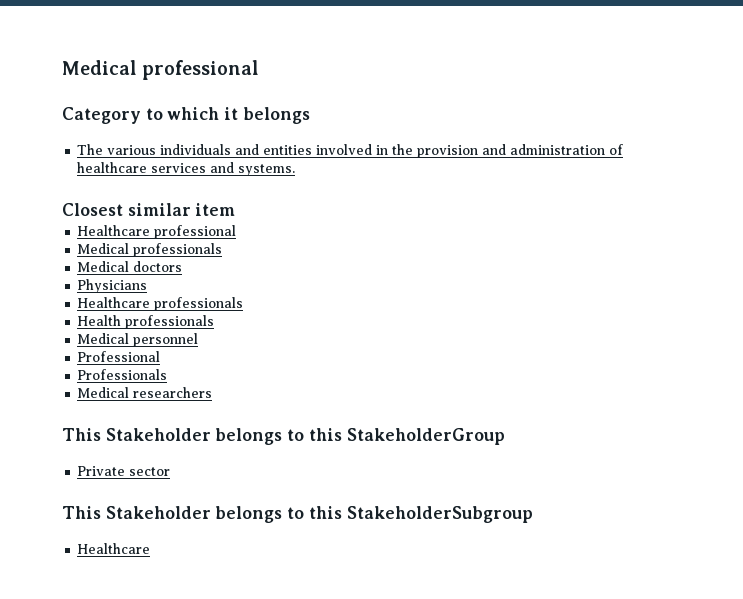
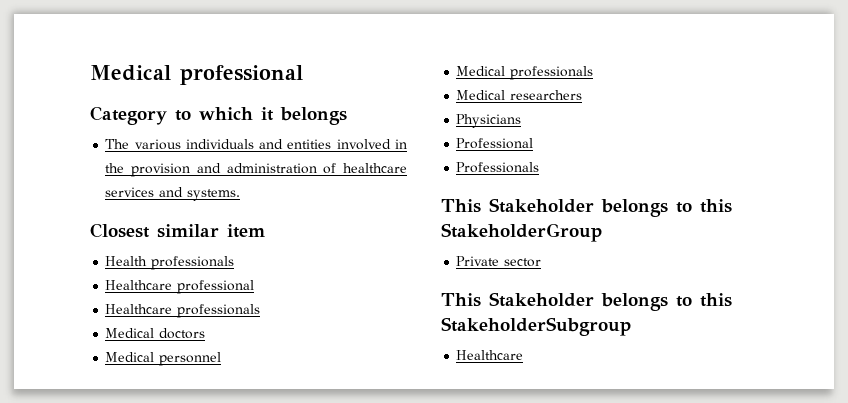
(236, 209) none -> [105,256,235,270] // Health professionals
(237, 232) none -> [105,304,261,318] [105,328,206,339] [105,352,222,366] // Healthcare professionals // Medical doctors // Medical personnel
[133,261,183,272] doctors -> [510,90,583,100] researchers
[77,297,244,311] [77,315,215,329] [77,333,199,347] // Healthcare professionals // Health professionals // Medical personnel -> (522, 121) none
[77,387,213,398] // Medical researchers -> (540, 167) none

